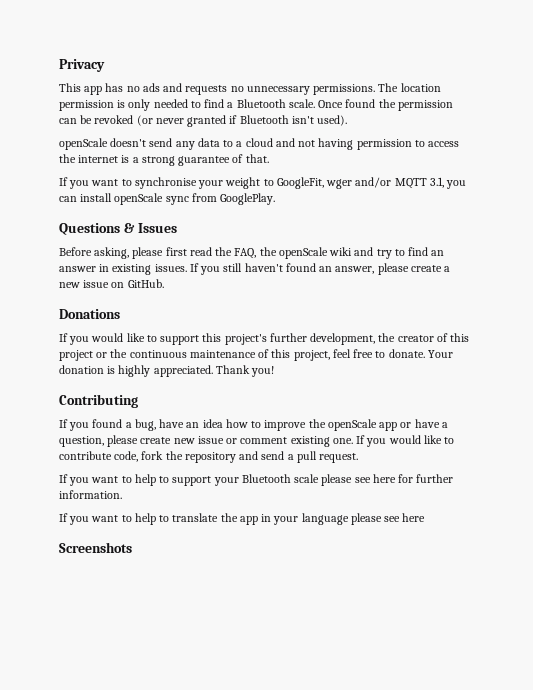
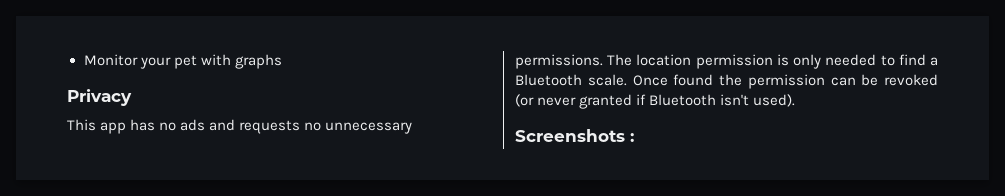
(59, 65) none -> [83,54,282,69] Monitor your pet with graphs //
[59,138,460,150] [59,154,269,166] [59,177,467,189] [59,193,276,205] [59,223,177,235] [59,247,445,259] [59,263,451,275] [59,279,164,288] [59,309,120,319] [59,333,470,345] [59,349,453,361] [59,365,275,377] [59,394,138,408] [59,419,448,431] [59,435,455,447] [59,451,359,463] [59,474,454,486] [59,490,122,499] [59,513,426,525] // openScale doesn't send any data to a cloud and not having permission to access the internet is a strong guarantee of that. // If you want to synchronise your weight to GoogleFit, wger and/or MQTT 3.1, you can install openScale sync from GooglePlay. // Questions & Issues // Before asking, please first read the FAQ, the openScale wiki and try to find an answer in existing issues. If you still haven't found an answer, please create a new issue on GitHub. // Donations // If you would like to support this project's further development, the creator of this project or the continuous maintenance of this project, feel free to donate. Your donation is highly appreciated. Thank you! // Contributing // If you found a bug, have an idea how to improve the openScale app or have a question, please create new issue or comment existing one. If you would like to contribute code, fork the repository and send a pull request. // If you want to help to support your Bluetooth scale please see here for further information. // If you want to help to translate the app in your language please see here -> (796, 100) none
(132, 547) none -> [630,133,634,142] :

